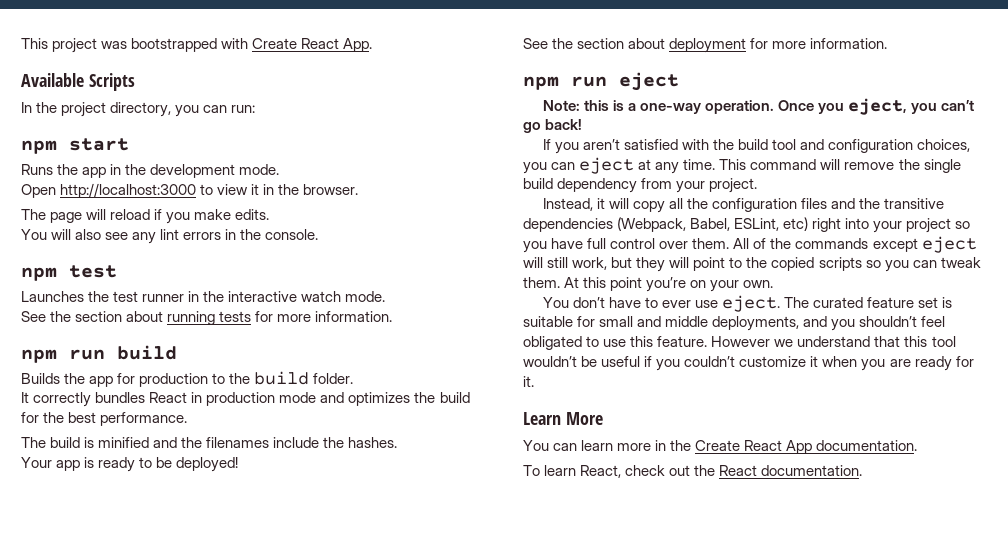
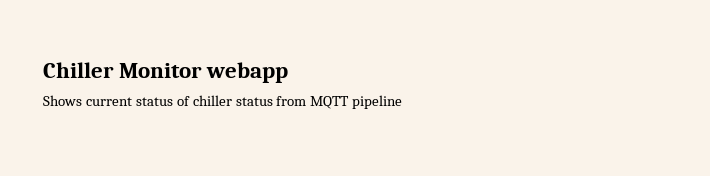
[21,38,373,53] [21,73,135,91] [21,102,256,117] [21,138,129,154] [21,164,280,178] [21,183,359,198] [21,209,270,224] [21,229,319,244] [21,265,117,281] [21,291,386,302] [21,311,393,325] [21,345,177,363] [21,371,354,387] [21,392,470,407] [21,412,188,426] [21,437,398,448] [21,457,239,472] [523,38,888,53] [523,72,679,91] [542,98,975,115] [523,119,583,133] [542,139,971,154] [523,157,961,174] [523,178,758,193] [542,198,945,213] [523,217,971,233] [523,236,977,253] [523,257,981,272] [523,277,774,292] [542,295,953,312] [523,316,946,331] [523,336,956,350] [523,356,974,371] [523,376,534,387] [523,412,603,425] [523,440,918,454] [523,465,863,478] This project was bootstrapped with Create React App. // Available Scripts // In the project directory, you can run: // npm start // Runs the app in the development mode. // Open http://localhost:3000 to view it in the browser. // The page will reload if you make edits. // You will also see any lint errors in the console. // npm test // Launches the test runner in the interactive watch mode. // See the section about running tests for more information. // npm run build // Builds the app for production to the build folder. // It correctly bundles React in production mode and optimizes the build for the best performance. // The build is minified and the filenames include the hashes. // Your app is ready to be deployed! // See the section about deployment for more information. // npm run eject // Note: this is a one-way operation. Once you eject, you can’t go back! // If you aren’t satisfied with the build tool and configuration choices, you can eject at any time. This command will remove the single build dependency from your project. // Instead, it will copy all the configuration files and the transitive dependencies (Webpack, Babel, ESLint, etc) right into your project so you have full control over them. All of the commands except eject will still work, but they will point to the copied scripts so you can tweak them. At this point you’re on your own. // You don’t have to ever use eject. The curated feature set is suitable for small and middle deployments, and you shouldn’t feel obligated to use this feature. However we understand that this tool wouldn’t be useful if you couldn’t customize it when you are ready for it. // Learn More // You can learn more in the Create React App documentation. // To learn React, check out the React documentation. -> [43,62,289,83] [43,95,403,109] Chiller Monitor webapp // Shows current status of chiller status from MQTT pipeline

